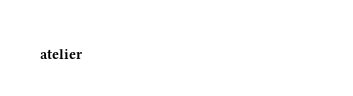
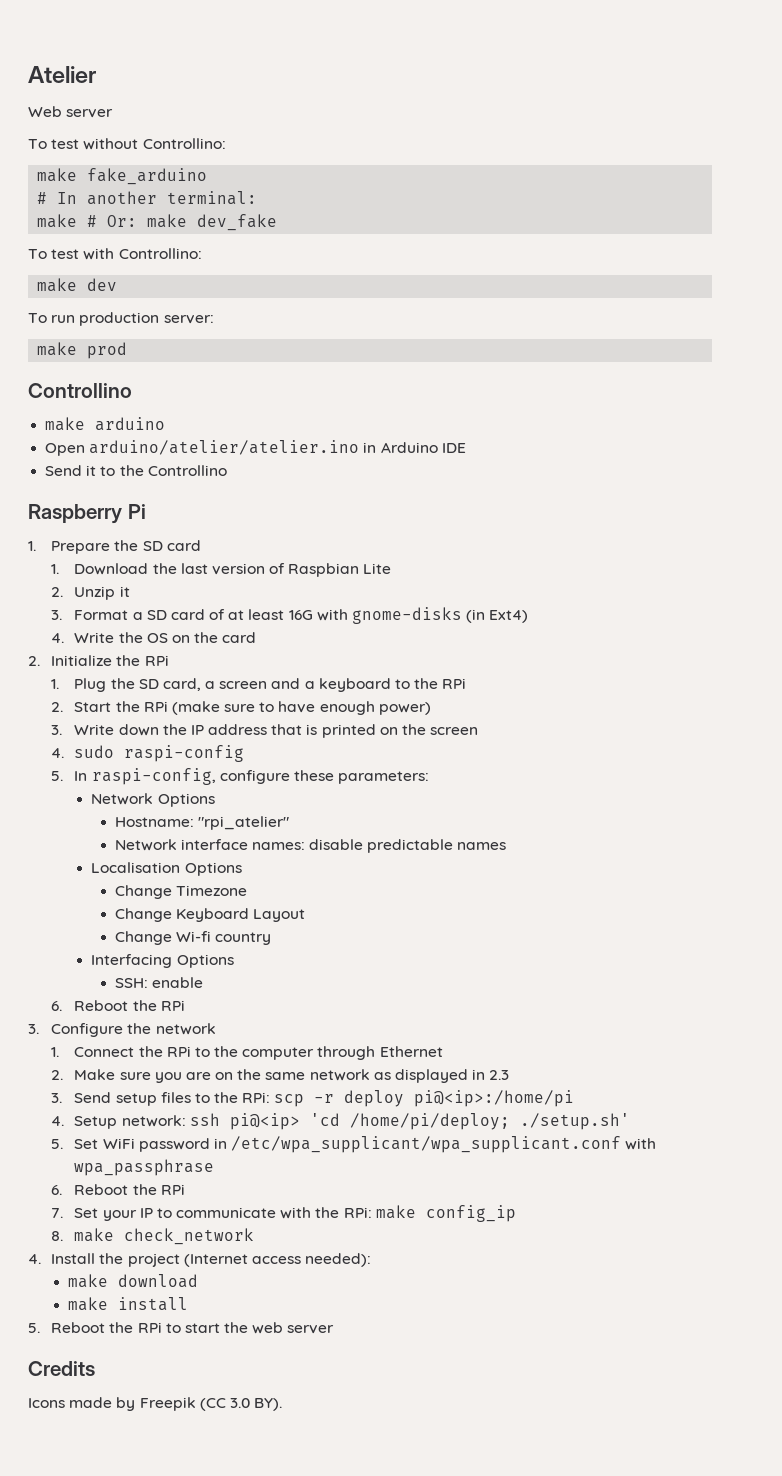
[40,49,83,59] atelier -> [28,66,96,83] [28,106,114,118] [28,138,226,150] [37,168,208,185] [37,191,258,205] [37,214,278,231] [28,248,202,260] [37,278,118,292] [28,312,214,326] [37,342,128,359] [28,383,132,398] [45,417,166,431] [45,440,466,456] [45,465,227,476] [28,504,146,524] [28,540,201,554] [51,563,392,577] [51,586,130,600] [51,607,529,624] [51,632,257,643] [28,655,169,666] [51,678,467,692] [51,701,431,715] [51,724,479,738] [51,745,245,762] [51,768,430,785] [91,793,215,807] [114,816,289,830] [114,839,507,853] [91,862,242,876] [114,885,247,899] [114,908,305,922] [114,931,271,945] [91,954,234,968] [114,977,203,988] [51,1000,185,1011] [28,1023,216,1037] [51,1046,443,1060] [51,1069,510,1083] [51,1090,575,1107] [51,1113,630,1130] [51,1136,657,1153] [74,1159,215,1176] [51,1184,185,1195] [51,1205,516,1222] [51,1228,255,1245] [28,1253,372,1267] [68,1274,199,1288] [68,1297,189,1311] [28,1322,335,1334] [28,1361,95,1376] [28,1397,283,1411] Atelier // Web server // To test without Controllino: // make fake_arduino // # In another terminal: // make # Or: make dev_fake // To test with Controllino: // make dev // To run production server: // make prod // Controllino // make arduino // Open arduino/atelier/atelier.ino in Arduino IDE // Send it to the Controllino // Raspberry Pi // 1. Prepare the SD card // 1. Download the last version of Raspbian Lite // 2. Unzip it // 3. Format a SD card of at least 16G with gnome-disks (in Ext4) // 4. Write the OS on the card // 2. Initialize the RPi // 1. Plug the SD card, a screen and a keyboard to the RPi // 2. Start the RPi (make sure to have enough power) // 3. Write down the IP address that is printed on the screen // 4. sudo raspi-config // 5. In raspi-config, configure these parameters: // Network Options // Hostname: "rpi_atelier" // Network interface names: disable predictable names // Localisation Options // Change Timezone // Change Keyboard Layout // Change Wi-fi country // Interfacing Options // SSH: enable // 6. Reboot the RPi // 3. Configure the network // 1. Connect the RPi to the computer through Ethernet // 2. Make sure you are on the same network as displayed in 2.3 // 3. Send setup files to the RPi: scp -r deploy pi@<ip>:/home/pi // 4. Setup network: ssh pi@<ip> 'cd /home/pi/deploy; ./setup.sh' // 5. Set WiFi password in /etc/wpa_supplicant/wpa_supplicant.conf with wpa_passphrase // 6. Reboot the RPi // 7. Set your IP to communicate with the RPi: make config_ip // 8. make check_network // 4. Install the project (Internet access needed): // make download // make install // 5. Reboot the RPi to start the web server // Credits // Icons made by Freepik (CC 3.0 BY).

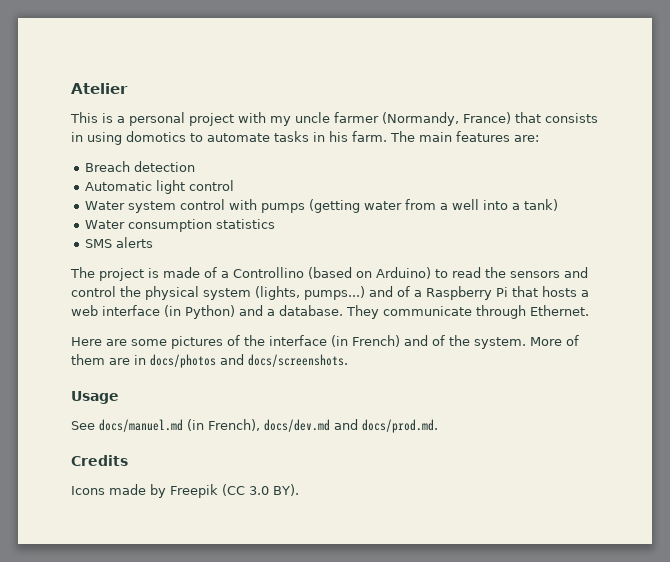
[28,106,114,118] [28,138,226,150] [37,168,208,185] [37,191,258,205] [37,214,278,231] [28,248,202,260] [37,278,118,292] [28,312,214,326] [37,342,128,359] [28,383,132,398] [45,417,166,431] [45,440,466,456] [45,465,227,476] [28,504,146,524] [28,540,201,554] [51,563,392,577] [51,586,130,600] [51,607,529,624] [51,632,257,643] [28,655,169,666] [51,678,467,692] [51,701,431,715] [51,724,479,738] [51,745,245,762] [51,768,430,785] [91,793,215,807] [114,816,289,830] [114,839,507,853] [91,862,242,876] [114,885,247,899] [114,908,305,922] [114,931,271,945] [91,954,234,968] [114,977,203,988] [51,1000,185,1011] [28,1023,216,1037] [51,1046,443,1060] [51,1069,510,1083] [51,1090,575,1107] [51,1113,630,1130] [51,1136,657,1153] [74,1159,215,1176] [51,1184,185,1195] [51,1205,516,1222] [51,1228,255,1245] [28,1253,372,1267] [68,1274,199,1288] [68,1297,189,1311] [28,1322,335,1334] Web server // To test without Controllino: // make fake_arduino // # In another terminal: // make # Or: make dev_fake // To test with Controllino: // make dev // To run production server: // make prod // Controllino // make arduino // Open arduino/atelier/atelier.ino in Arduino IDE // Send it to the Controllino // Raspberry Pi // 1. Prepare the SD card // 1. Download the last version of Raspbian Lite // 2. Unzip it // 3. Format a SD card of at least 16G with gnome-disks (in Ext4) // 4. Write the OS on the card // 2. Initialize the RPi // 1. Plug the SD card, a screen and a keyboard to the RPi // 2. Start the RPi (make sure to have enough power) // 3. Write down the IP address that is printed on the screen // 4. sudo raspi-config // 5. In raspi-config, configure these parameters: // Network Options // Hostname: "rpi_atelier" // Network interface names: disable predictable names // Localisation Options // Change Timezone // Change Keyboard Layout // Change Wi-fi country // Interfacing Options // SSH: enable // 6. Reboot the RPi // 3. Configure the network // 1. Connect the RPi to the computer through Ethernet // 2. Make sure you are on the same network as displayed in 2.3 // 3. Send setup files to the RPi: scp -r deploy pi@<ip>:/home/pi // 4. Setup network: ssh pi@<ip> 'cd /home/pi/deploy; ./setup.sh' // 5. Set WiFi password in /etc/wpa_supplicant/wpa_supplicant.conf with wpa_passphrase // 6. Reboot the RPi // 7. Set your IP to communicate with the RPi: make config_ip // 8. make check_network // 4. Install the project (Internet access needed): // make download // make install // 5. Reboot the RPi to start the web server -> [70,112,598,126] [71,131,539,145] [84,161,195,172] [84,180,234,194] [84,199,558,213] [84,219,275,232] [84,237,153,248] [70,267,588,281] [71,286,589,300] [71,305,589,319] [71,335,579,349] [71,354,348,368] [71,391,119,404] [71,419,438,433] This is a personal project with my uncle farmer (Normandy, France) that consists in using domotics to automate tasks in his farm. The main features are: // Breach detection // Automatic light control // Water system control with pumps (getting water from a well into a tank) // Water consumption statistics // SMS alerts // The project is made of a Controllino (based on Arduino) to read the sensors and control the physical system (lights, pumps...) and of a Raspberry Pi that hosts a web interface (in Python) and a database. They communicate through Ethernet. // Here are some pictures of the interface (in French) and of the system. More of them are in docs/photos and docs/screenshots. // Usage // See docs/manuel.md (in French), docs/dev.md and docs/prod.md.

